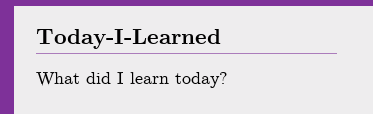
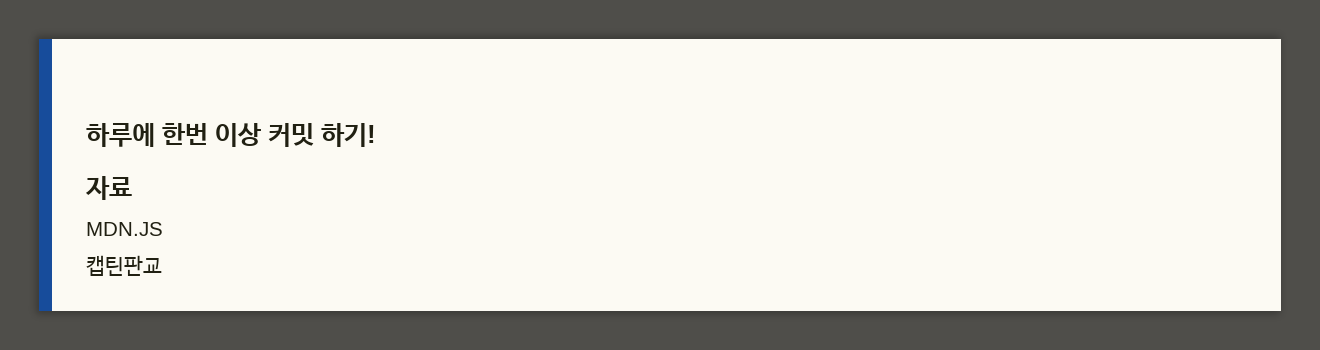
[36,29,221,49] [36,72,228,88] Today-I-Learned // What did I learn today? -> [86,123,377,147] [85,176,132,200] [86,222,163,236] [86,255,162,276] 하루에 한번 이상 커밋 하기! // 자료 // MDN.JS // 캡틴판교

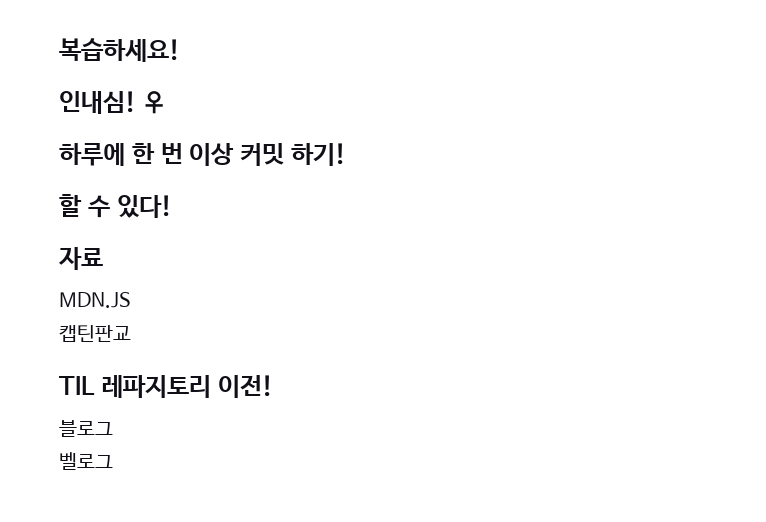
[86,123,209,147] 하루에 한번 -> [59,38,180,62] [59,91,165,114] [59,143,183,166] 복습하세요! // 인내심! ♀ // 하루에 한 번
(377, 135) none -> [59,194,172,218] // 할 수 있다!
(162, 265) none -> [59,375,273,398] [59,420,113,437] [59,452,113,470] // TIL 레파지토리 이전! // 블로그 // 벨로그

